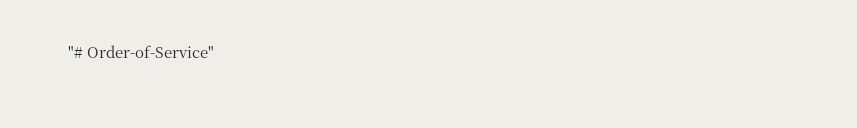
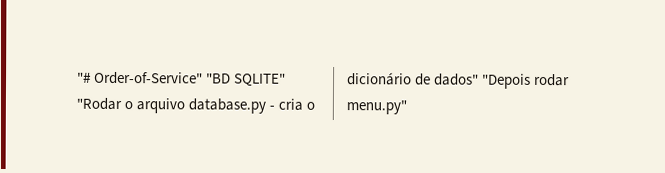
(215, 51) none -> [206,73,287,87] [76,97,316,114] [347,72,571,89] [346,100,407,115] "BD SQLITE" "Rodar o arquivo database.py - cria o dicionário de dados" "Depois rodar menu.py"

